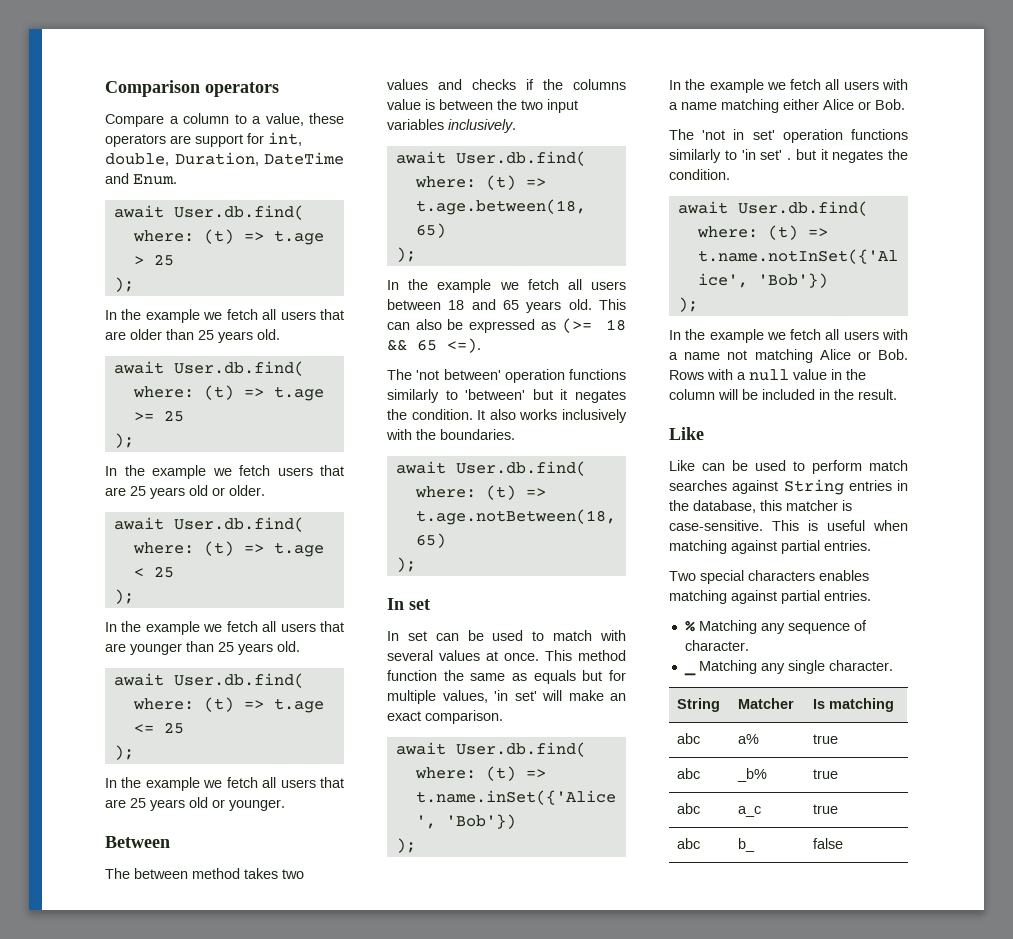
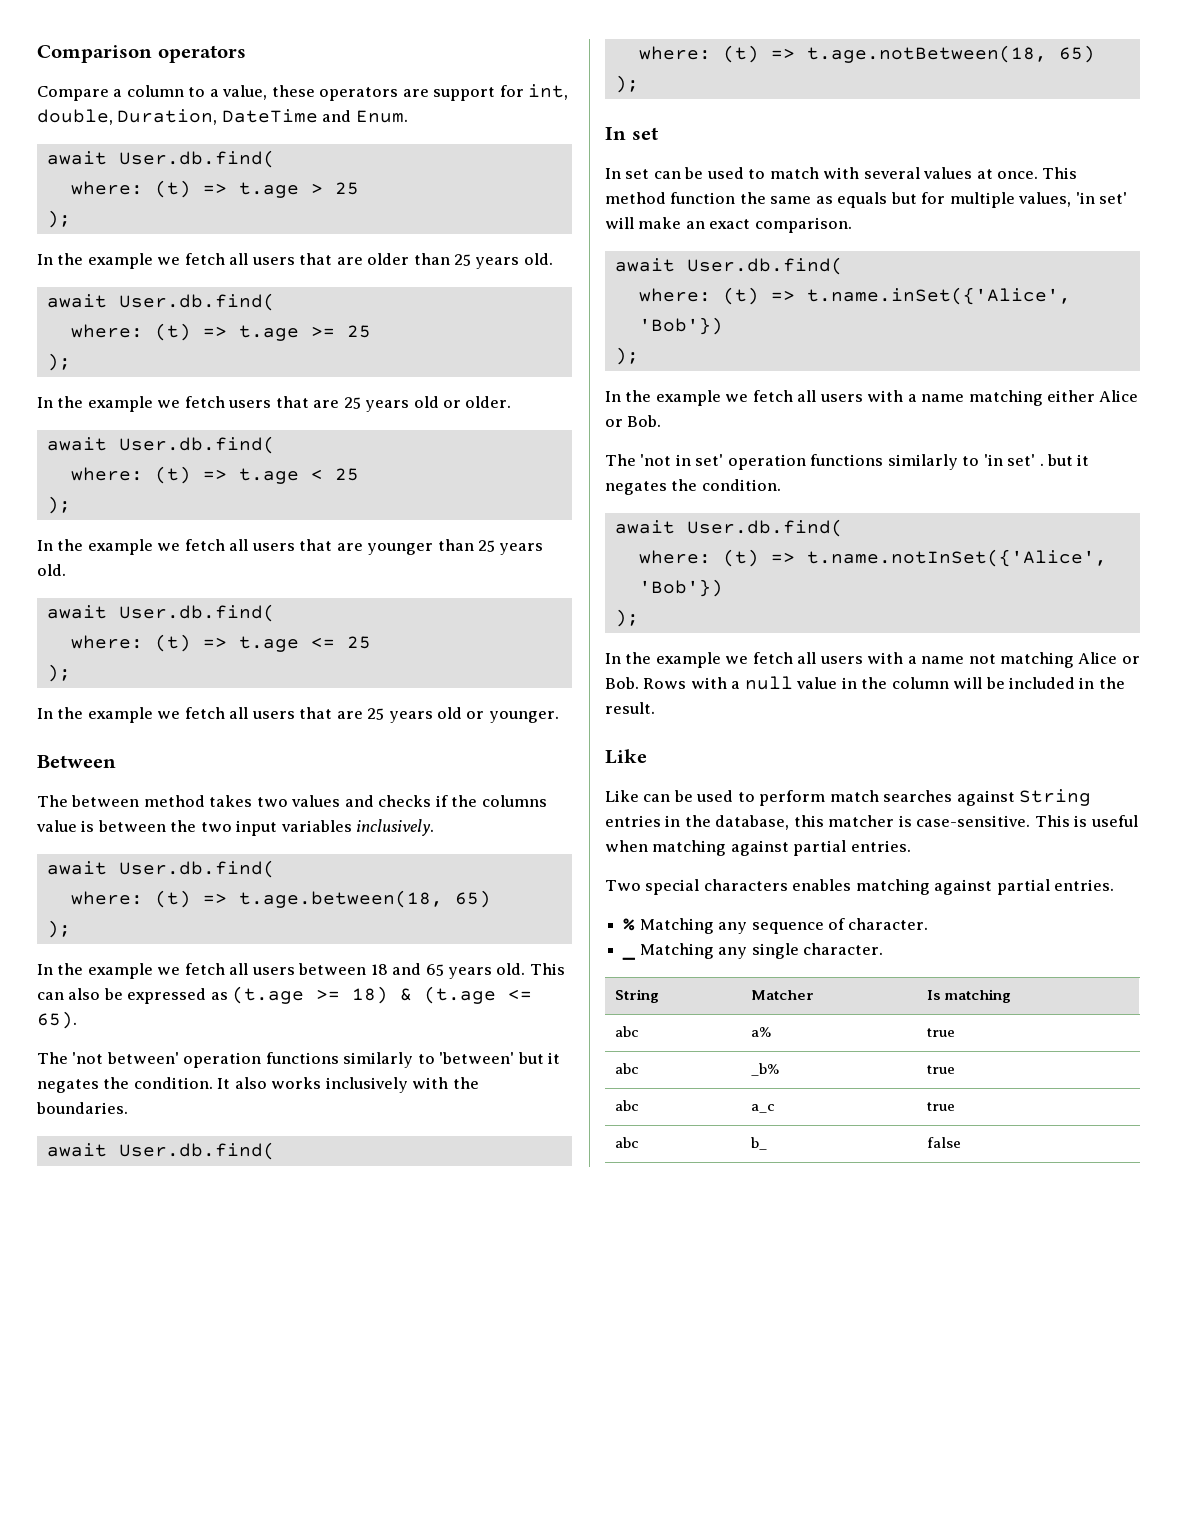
[561,318,626,333] [387,338,481,353] (>= 18 && 65 <=). -> [232,986,533,1004] [37,1011,77,1029] (t.age >= 18) & (t.age <= 65).

